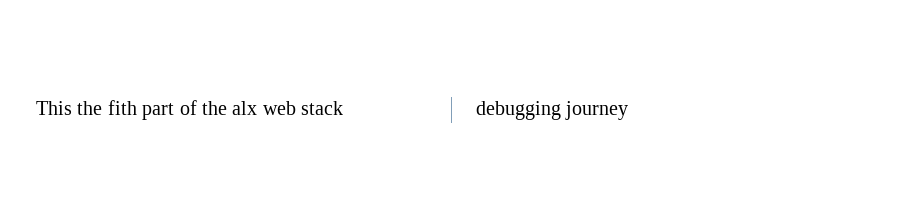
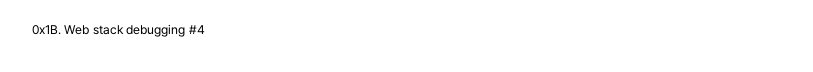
[36,100,296,120] This the fith part of the alx web -> [32,25,90,35] 0x1B. Web
[565,101,629,120] journey -> [188,25,205,34] #4

